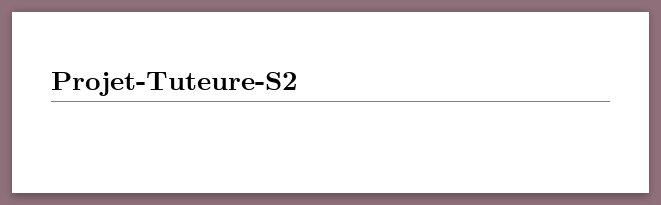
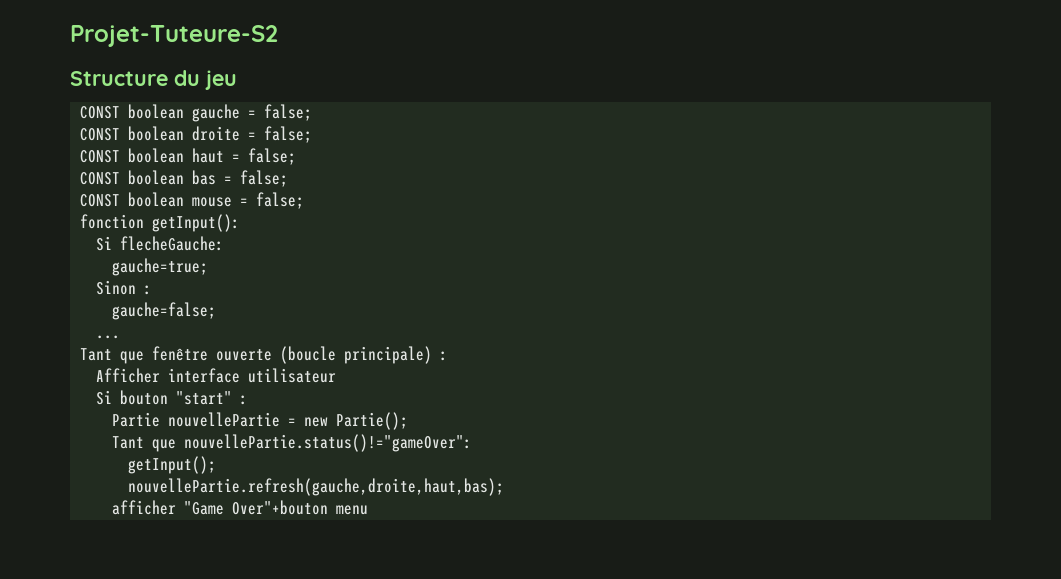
(298, 84) none -> [70,70,237,90] [80,104,313,122] [80,126,313,143] [80,148,297,165] [80,170,289,187] [80,192,305,209] [80,214,241,232] [96,236,225,251] [112,258,209,276] [96,280,153,295] [112,302,217,320] [96,335,121,339] [80,346,449,364] [96,368,337,383] [96,390,249,405] [112,412,409,430] [112,434,473,452] [128,456,217,474] [128,478,505,496] [112,500,369,515] // Structure du jeu // CONST boolean gauche = false; // CONST boolean droite = false; // CONST boolean haut = false; // CONST boolean bas = false; // CONST boolean mouse = false; // fonction getInput(): // Si flecheGauche: // gauche=true; // Sinon : // gauche=false; // ... // Tant que fenêtre ouverte (boucle principale) : // Afficher interface utilisateur // Si bouton "start" : // Partie nouvellePartie = new Partie(); // Tant que nouvellePartie.status()!="gameOver": // getInput(); // nouvellePartie.refresh(gauche,droite,haut,bas); // afficher "Game Over"+bouton menu

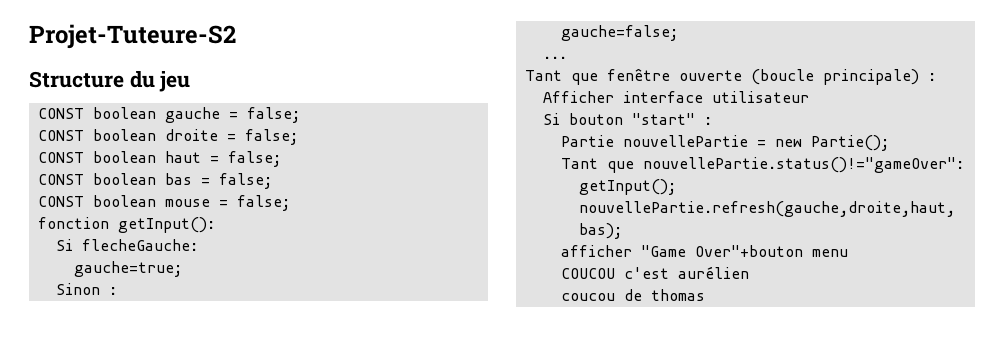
(369, 510) none -> [561,266,750,279] [561,289,706,301] // COUCOU c'est aurélien // coucou de thomas

